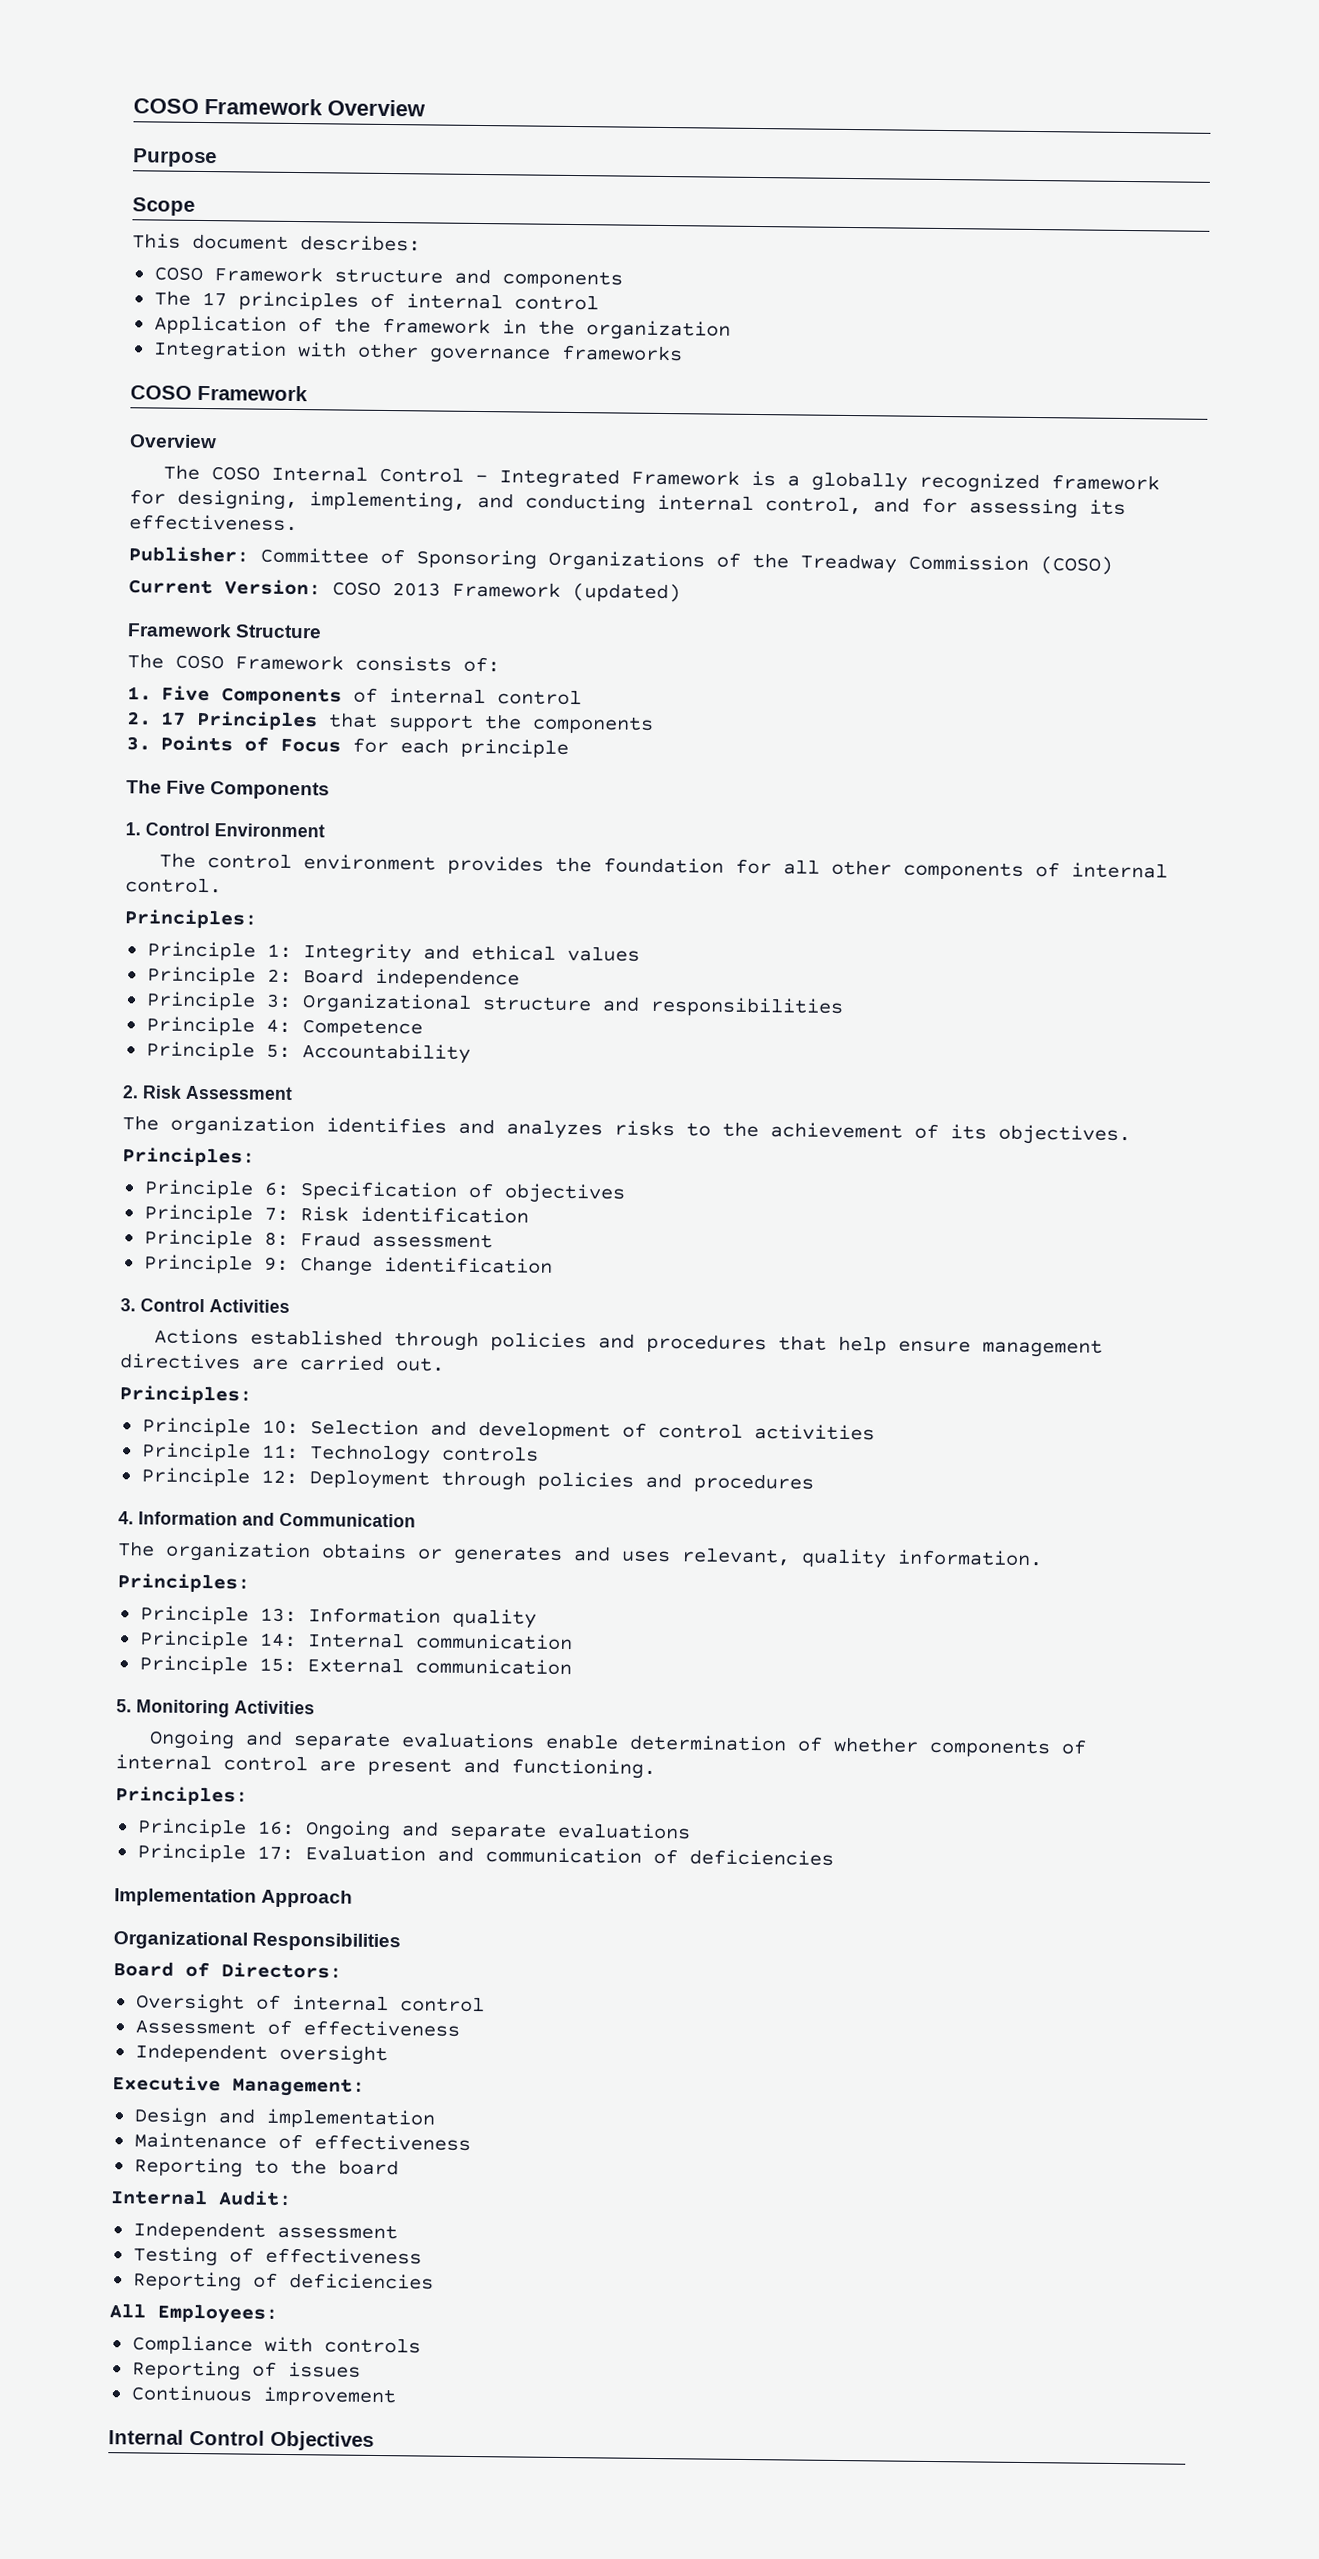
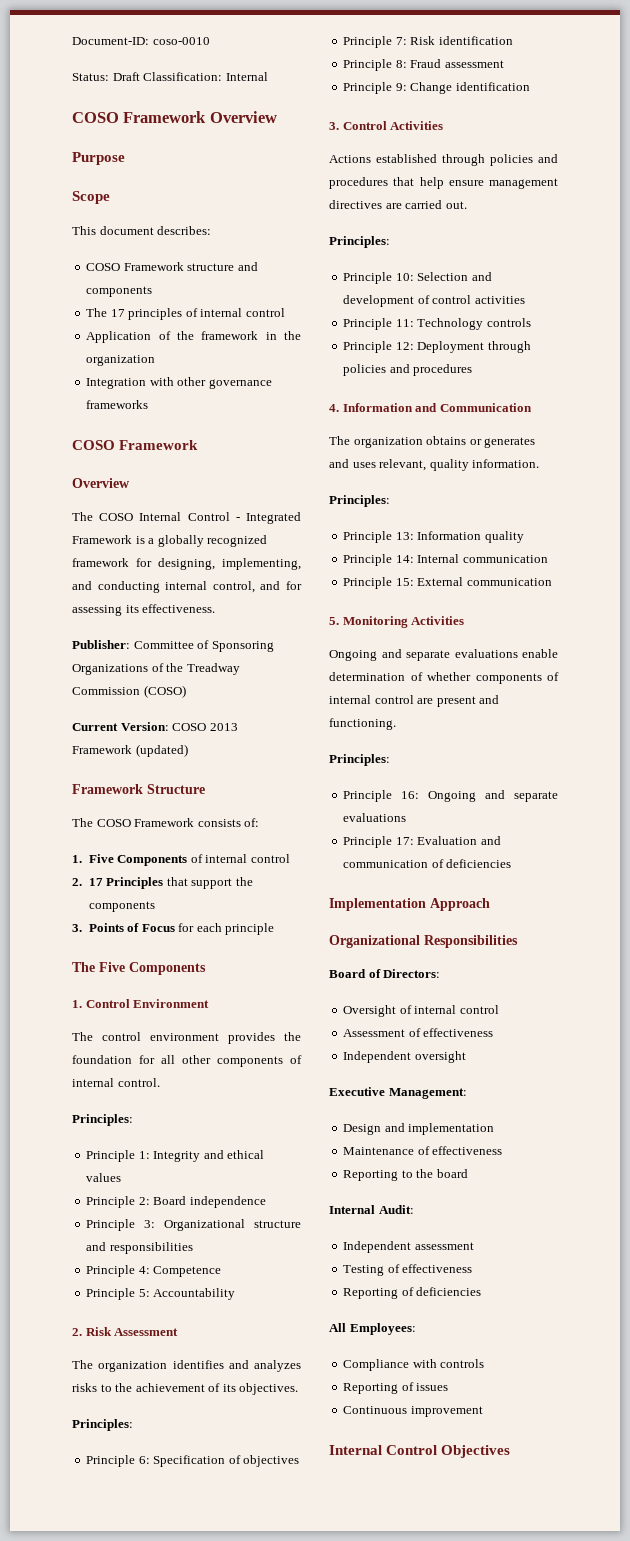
(133, 106) none -> [72,37,210,45] [72,72,268,81] Document-ID: coso-0010 // Status: Draft Classification: Internal //

